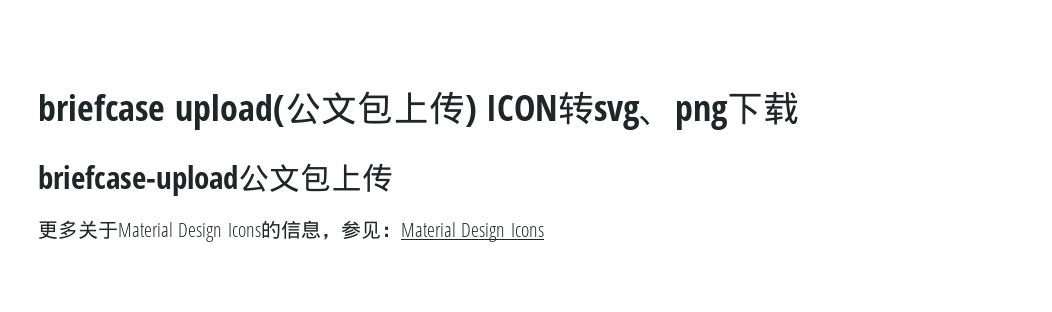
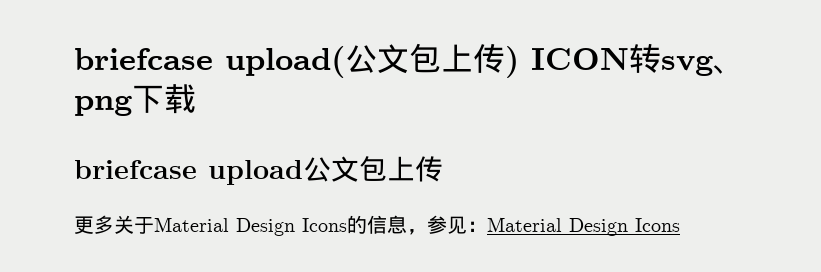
[38,165,238,196] briefcase-upload -> [74,160,303,185] briefcase upload

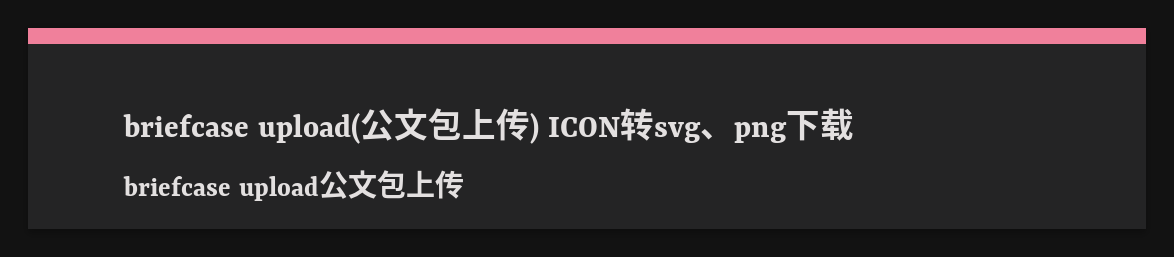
[74,215,680,236] // 更多关于Material Design Icons的信息，参见：Material Design Icons -> (464, 184) none

